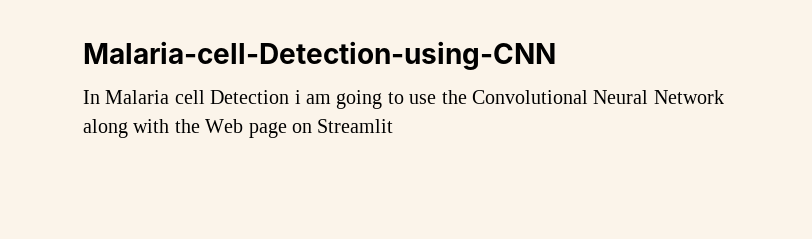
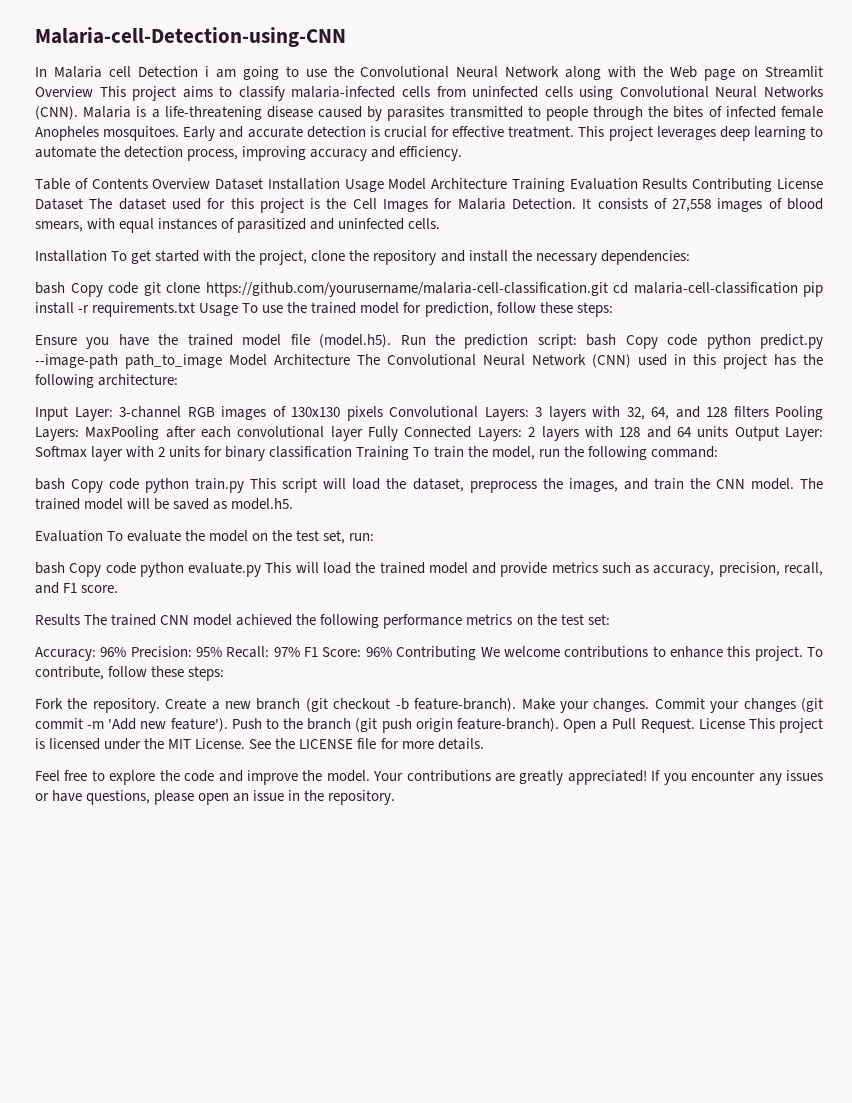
(394, 126) none -> [35,86,823,101] [35,106,823,121] [35,126,823,141] [35,146,463,161] [35,178,823,192] [35,198,823,213] [35,218,441,233] [35,250,690,265] [35,282,823,297] [35,302,613,317] [35,334,823,349] [35,354,823,369] [35,374,179,388] [35,406,823,421] [35,426,824,441] [35,446,718,461] [35,478,824,493] [35,498,294,510] [35,530,375,544] [35,562,824,577] [35,582,119,594] [35,614,610,629] [35,646,824,661] [35,666,225,681] [35,698,823,713] [35,718,823,733] [35,738,484,750] [35,770,824,785] [35,790,396,805] Overview This project aims to classify malaria-infected cells from uninfected cells using Convolutional Neural Networks (CNN). Malaria is a life-threatening disease caused by parasites transmitted to people through the bites of infected female Anopheles mosquitoes. Early and accurate detection is crucial for effective treatment. This project leverages deep learning to automate the detection process, improving accuracy and efficiency. // Table of Contents Overview Dataset Installation Usage Model Architecture Training Evaluation Results Contributing License Dataset The dataset used for this project is the Cell Images for Malaria Detection. It consists of 27,558 images of blood smears, with equal instances of parasitized and uninfected cells. // Installation To get started with the project, clone the repository and install the necessary dependencies: // bash Copy code git clone https://github.com/yourusername/malaria-cell-classification.git cd malaria-cell-classification pip install -r requirements.txt Usage To use the trained model for prediction, follow these steps: // Ensure you have the trained model file (model.h5). Run the prediction script: bash Copy code python predict.py --image-path path_to_image Model Architecture The Convolutional Neural Network (CNN) used in this project has the following architecture: // Input Layer: 3-channel RGB images of 130x130 pixels Convolutional Layers: 3 layers with 32, 64, and 128 filters Pooling Layers: MaxPooling after each convolutional layer Fully Connected Layers: 2 layers with 128 and 64 units Output Layer: Softmax layer with 2 units for binary classification Training To train the model, run the following command: // bash Copy code python train.py This script will load the dataset, preprocess the images, and train the CNN model. The trained model will be saved as model.h5. // Evaluation To evaluate the model on the test set, run: // bash Copy code python evaluate.py This will load the trained model and provide metrics such as accuracy, precision, recall, and F1 score. // Results The trained CNN model achieved the following performance metrics on the test set: // Accuracy: 96% Precision: 95% Recall: 97% F1 Score: 96% Contributing We welcome contributions to enhance this project. To contribute, follow these steps: // Fork the repository. Create a new branch (git checkout -b feature-branch). Make your changes. Commit your changes (git commit -m 'Add new feature'). Push to the branch (git push origin feature-branch). Open a Pull Request. License This project is licensed under the MIT License. See the LICENSE file for more details. // Feel free to explore the code and improve the model. Your contributions are greatly appreciated! If you encounter any issues or have questions, please open an issue in the repository.

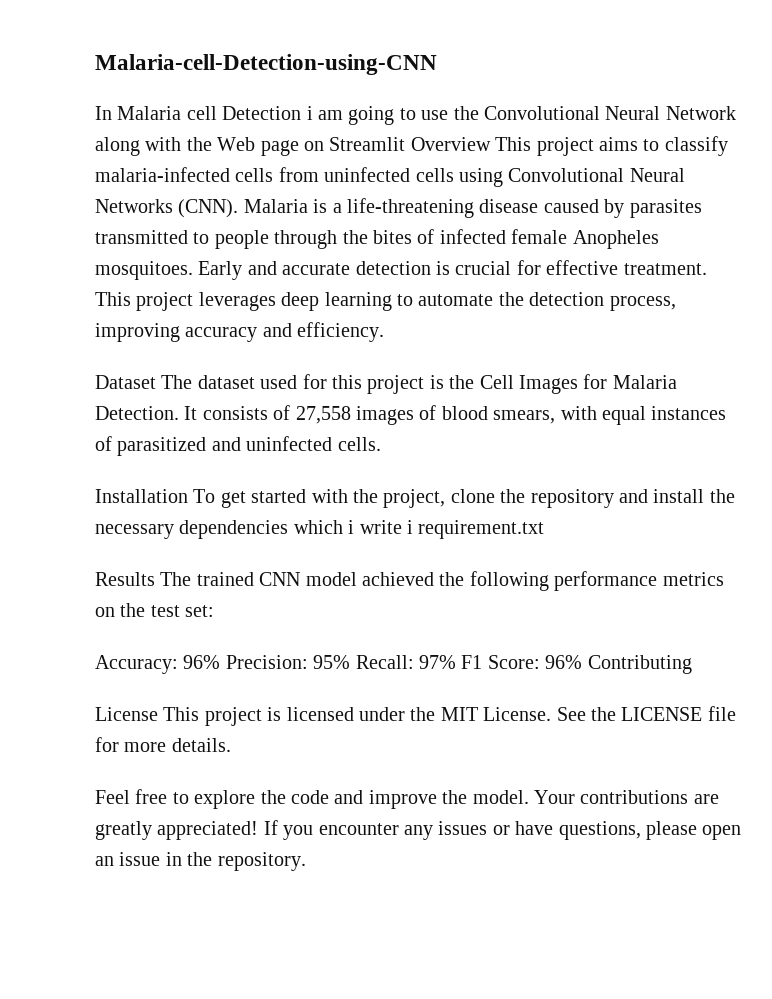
[35,178,823,192] Table of Contents Overview Dataset Installation Usage Model Architecture Training Evaluation Results Contributing License -> (385, 332) none
[600,250,690,265] [35,282,823,297] [35,302,613,317] [35,334,823,349] [35,354,823,369] [35,374,179,388] [35,406,823,421] [35,426,824,441] [35,446,718,461] [35,478,824,493] [35,498,294,510] [35,530,375,544] [35,562,824,577] [35,582,119,594] dependencies: // bash Copy code git clone https://github.com/yourusername/malaria-cell-classification.git cd malaria-cell-classification pip install -r requirements.txt Usage To use the trained model for prediction, follow these steps: // Ensure you have the trained model file (model.h5). Run the prediction script: bash Copy code python predict.py --image-path path_to_image Model Architecture The Convolutional Neural Network (CNN) used in this project has the following architecture: // Input Layer: 3-channel RGB images of 130x130 pixels Convolutional Layers: 3 layers with 32, 64, and 128 filters Pooling Layers: MaxPooling after each convolutional layer Fully Connected Layers: 2 layers with 128 and 64 units Output Layer: Softmax layer with 2 units for binary classification Training To train the model, run the following command: // bash Copy code python train.py This script will load the dataset, preprocess the images, and train the CNN model. The trained model will be saved as model.h5. // Evaluation To evaluate the model on the test set, run: // bash Copy code python evaluate.py This will load the trained model and provide metrics such as accuracy, precision, recall, and F1 score. -> [179,520,545,539] dependencies which i write i requirement.txt
[480,646,824,661] [35,666,225,681] [35,698,823,713] [35,718,695,733] We welcome contributions to enhance this project. To contribute, follow these steps: // Fork the repository. Create a new branch (git checkout -b feature-branch). Make your changes. Commit your changes (git commit -m 'Add new feature'). Push to the branch (git push origin feature-branch). Open a Pull Request. -> (692, 664) //

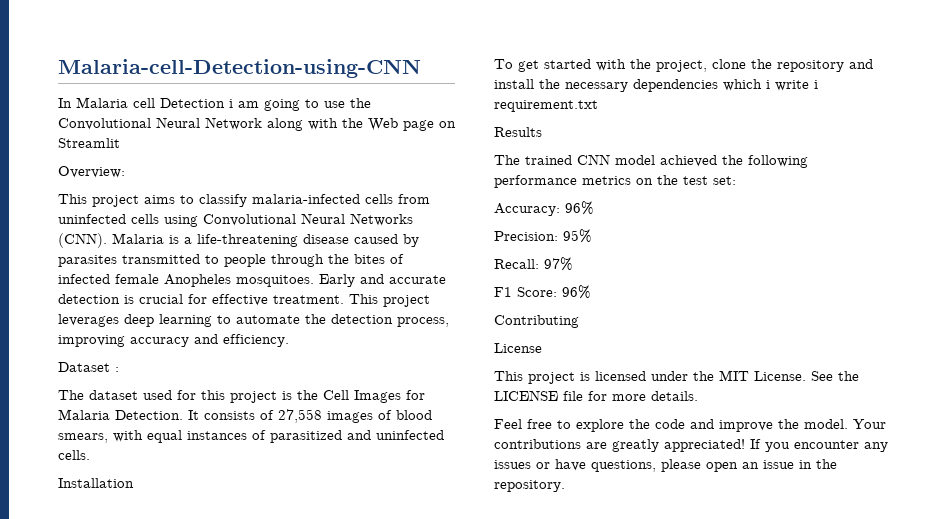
[410,137,491,151] Overview -> [58,166,125,178] // Overview: //
(156, 382) none -> [115,367,119,372] : //
(188, 496) none -> (134, 483) //
(155, 579) none -> (542, 132) //
(221, 662) none -> (594, 208) //
(351, 662) none -> (592, 236) //
(456, 662) none -> (573, 264) //
(583, 662) none -> (591, 292) //
(158, 714) none -> (542, 348) //

